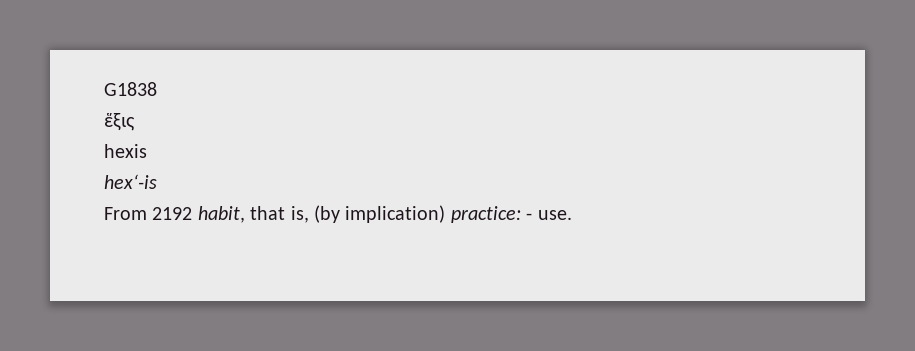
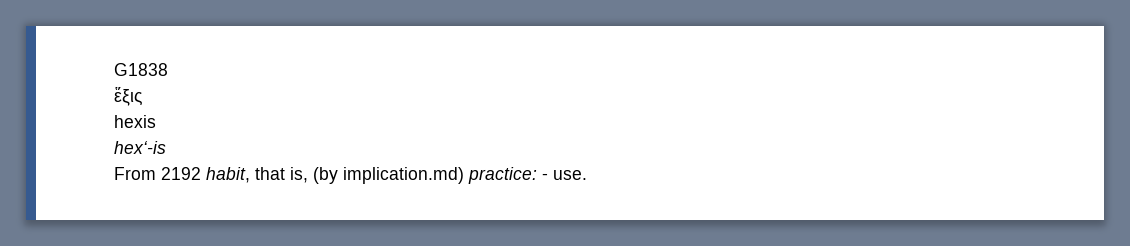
[345,205,446,223] implication) -> [343,167,464,184] implication.md)

